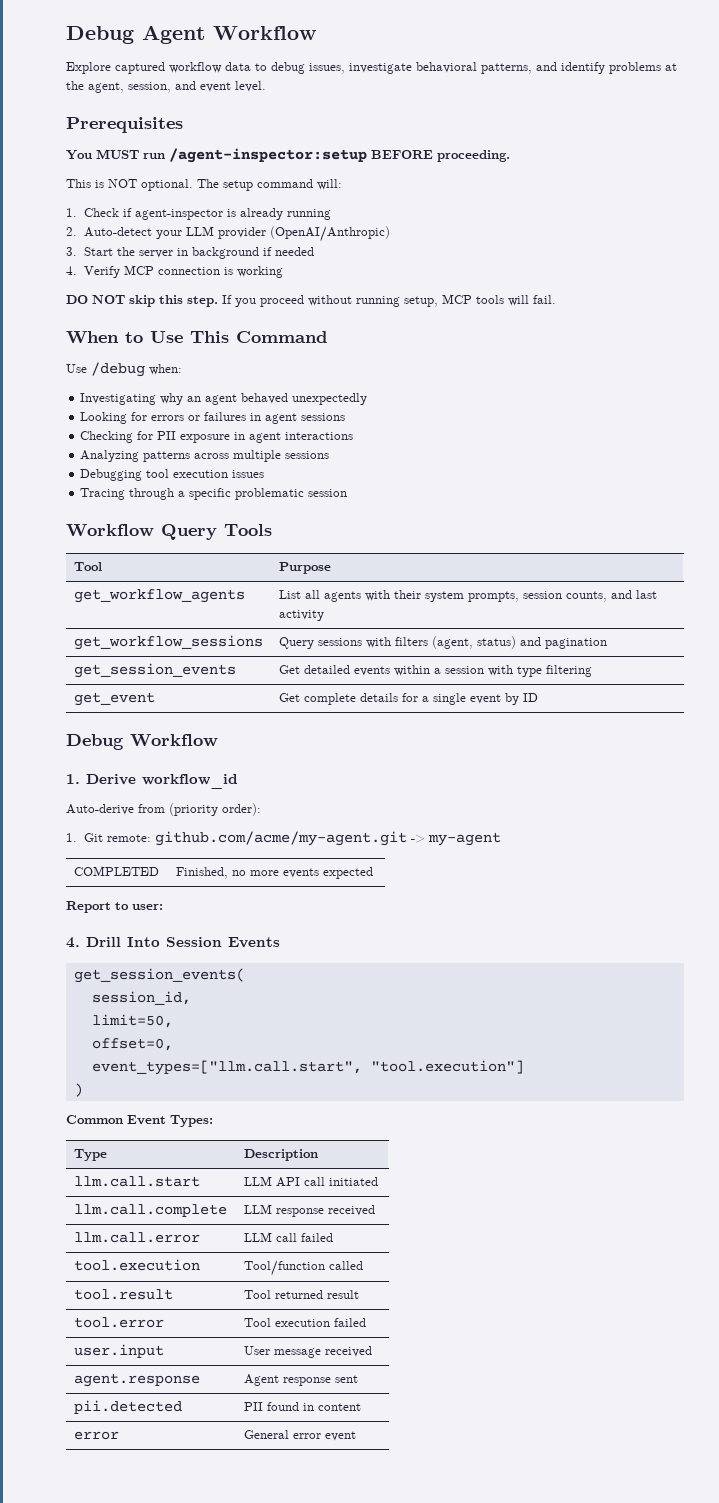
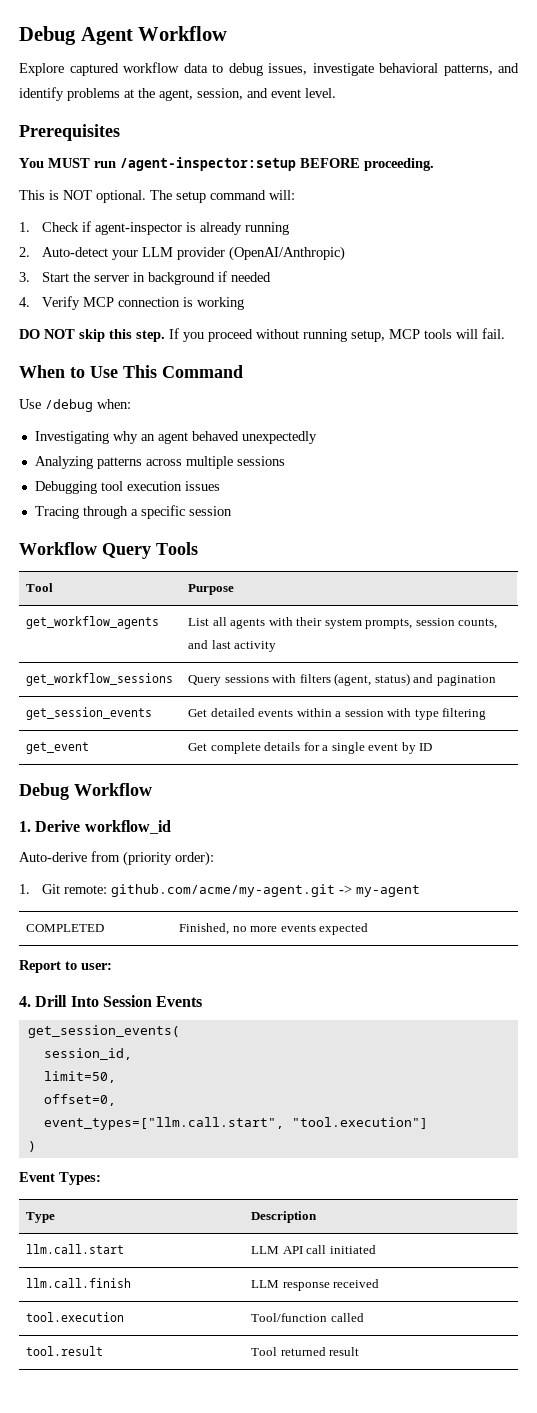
[80,412,346,424] [80,431,354,443] // Looking for errors or failures in agent sessions // Checking for PII exposure in agent interactions -> (317, 437) none
[235,488,305,500] problematic -> (185, 512) none
[66,1115,123,1124] Common -> (36, 1146) none
[74,1204,228,1217] llm.call.complete -> [26,1278,132,1288] llm.call.finish
[74,1232,201,1243] [244,1232,334,1242] // llm.call.error | LLM call failed -> (380, 1283) none
[74,1317,165,1328] [244,1318,367,1327] [74,1344,165,1358] [244,1346,373,1358] [74,1373,201,1387] [244,1374,359,1386] [74,1400,183,1414] [244,1402,362,1411] [74,1431,120,1440] [244,1430,357,1441] // tool.error | Tool execution failed // user.input | User message received // agent.response | Agent response sent // pii.detected | PII found in content // error | General error event -> (360, 1351) none

